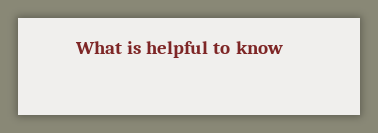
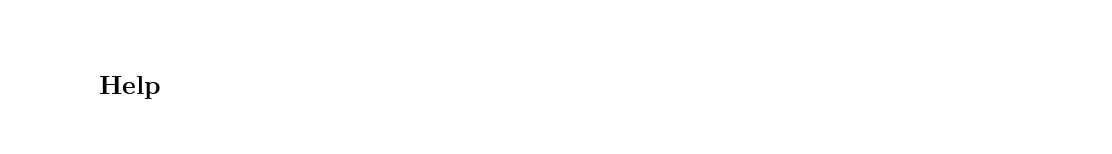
[75,41,283,58] What is helpful to know -> [99,76,161,99] Help

